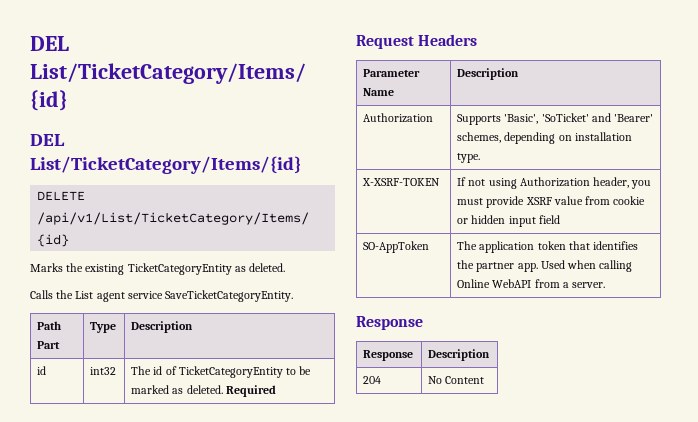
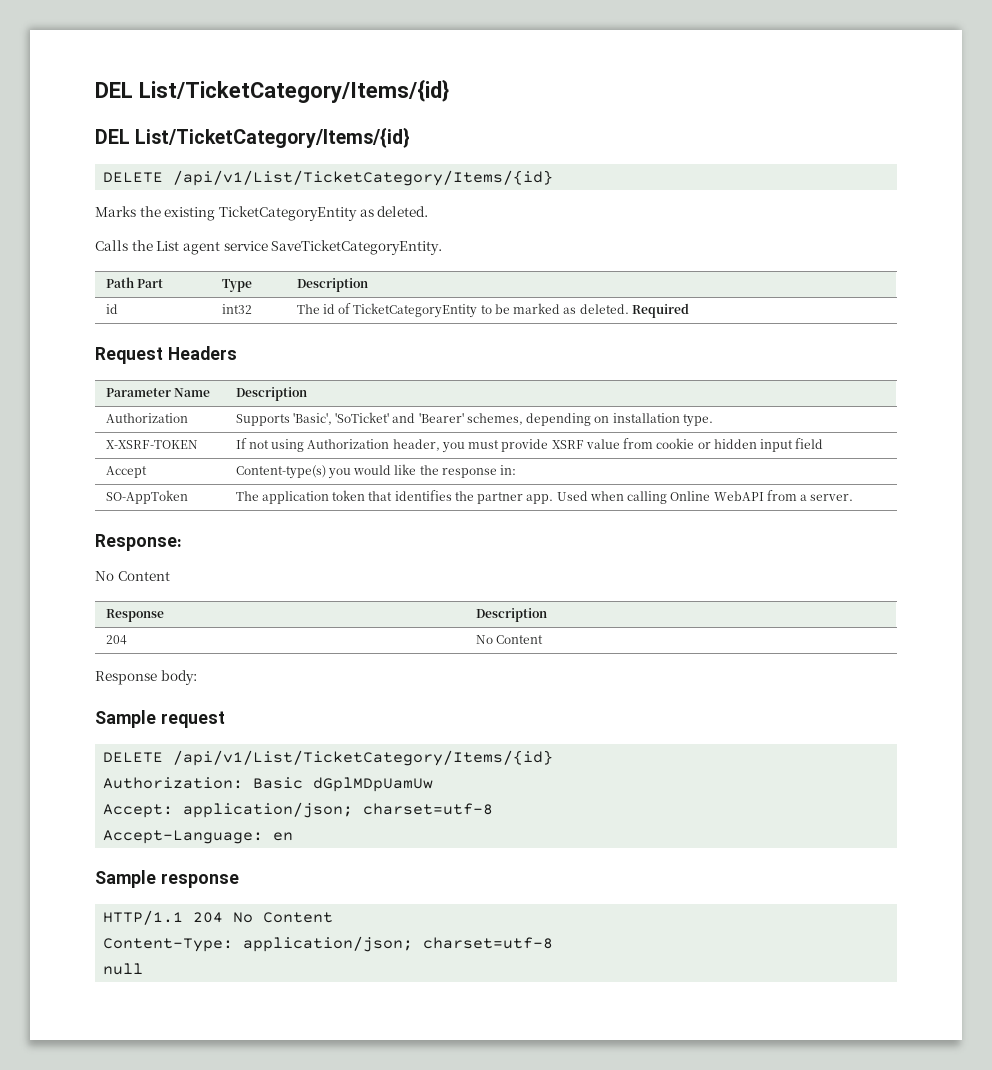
(560, 219) none -> [105,466,147,478] [235,464,517,479] // Accept | Content-type(s) you would like the response in:
[356,316,423,330] Response -> [95,534,182,551] [95,571,170,581] Response: // No Content
(485, 380) none -> [95,670,197,685] [95,710,225,728] [103,750,554,766] [103,777,434,792] [103,802,494,818] [103,830,294,844] [95,870,239,888] [103,910,334,925] [103,936,554,952] [103,963,144,975] // Response body: // Sample request // DELETE /api/v1/List/TicketCategory/Items/{id} // Authorization: Basic dGplMDpUamUw // Accept: application/json; charset=utf-8 // Accept-Language: en // Sample response // HTTP/1.1 204 No Content // Content-Type: application/json; charset=utf-8 // null

